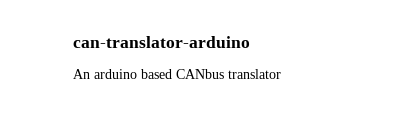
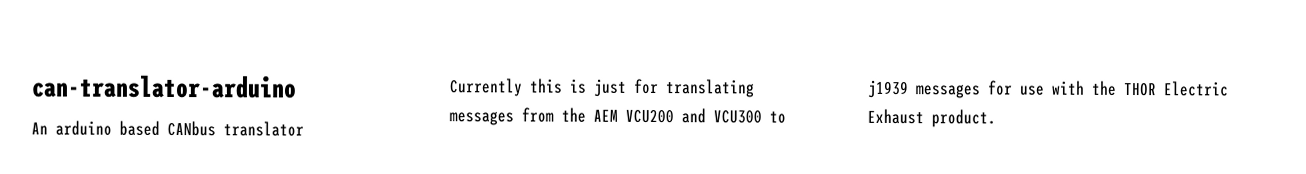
(281, 74) none -> [449,78,755,98] [449,107,786,126] [867,79,1229,99] [867,108,996,128] // Currently this is just for translating messages from the AEM VCU200 and VCU300 to j1939 messages for use with the THOR Electric Exhaust product.

